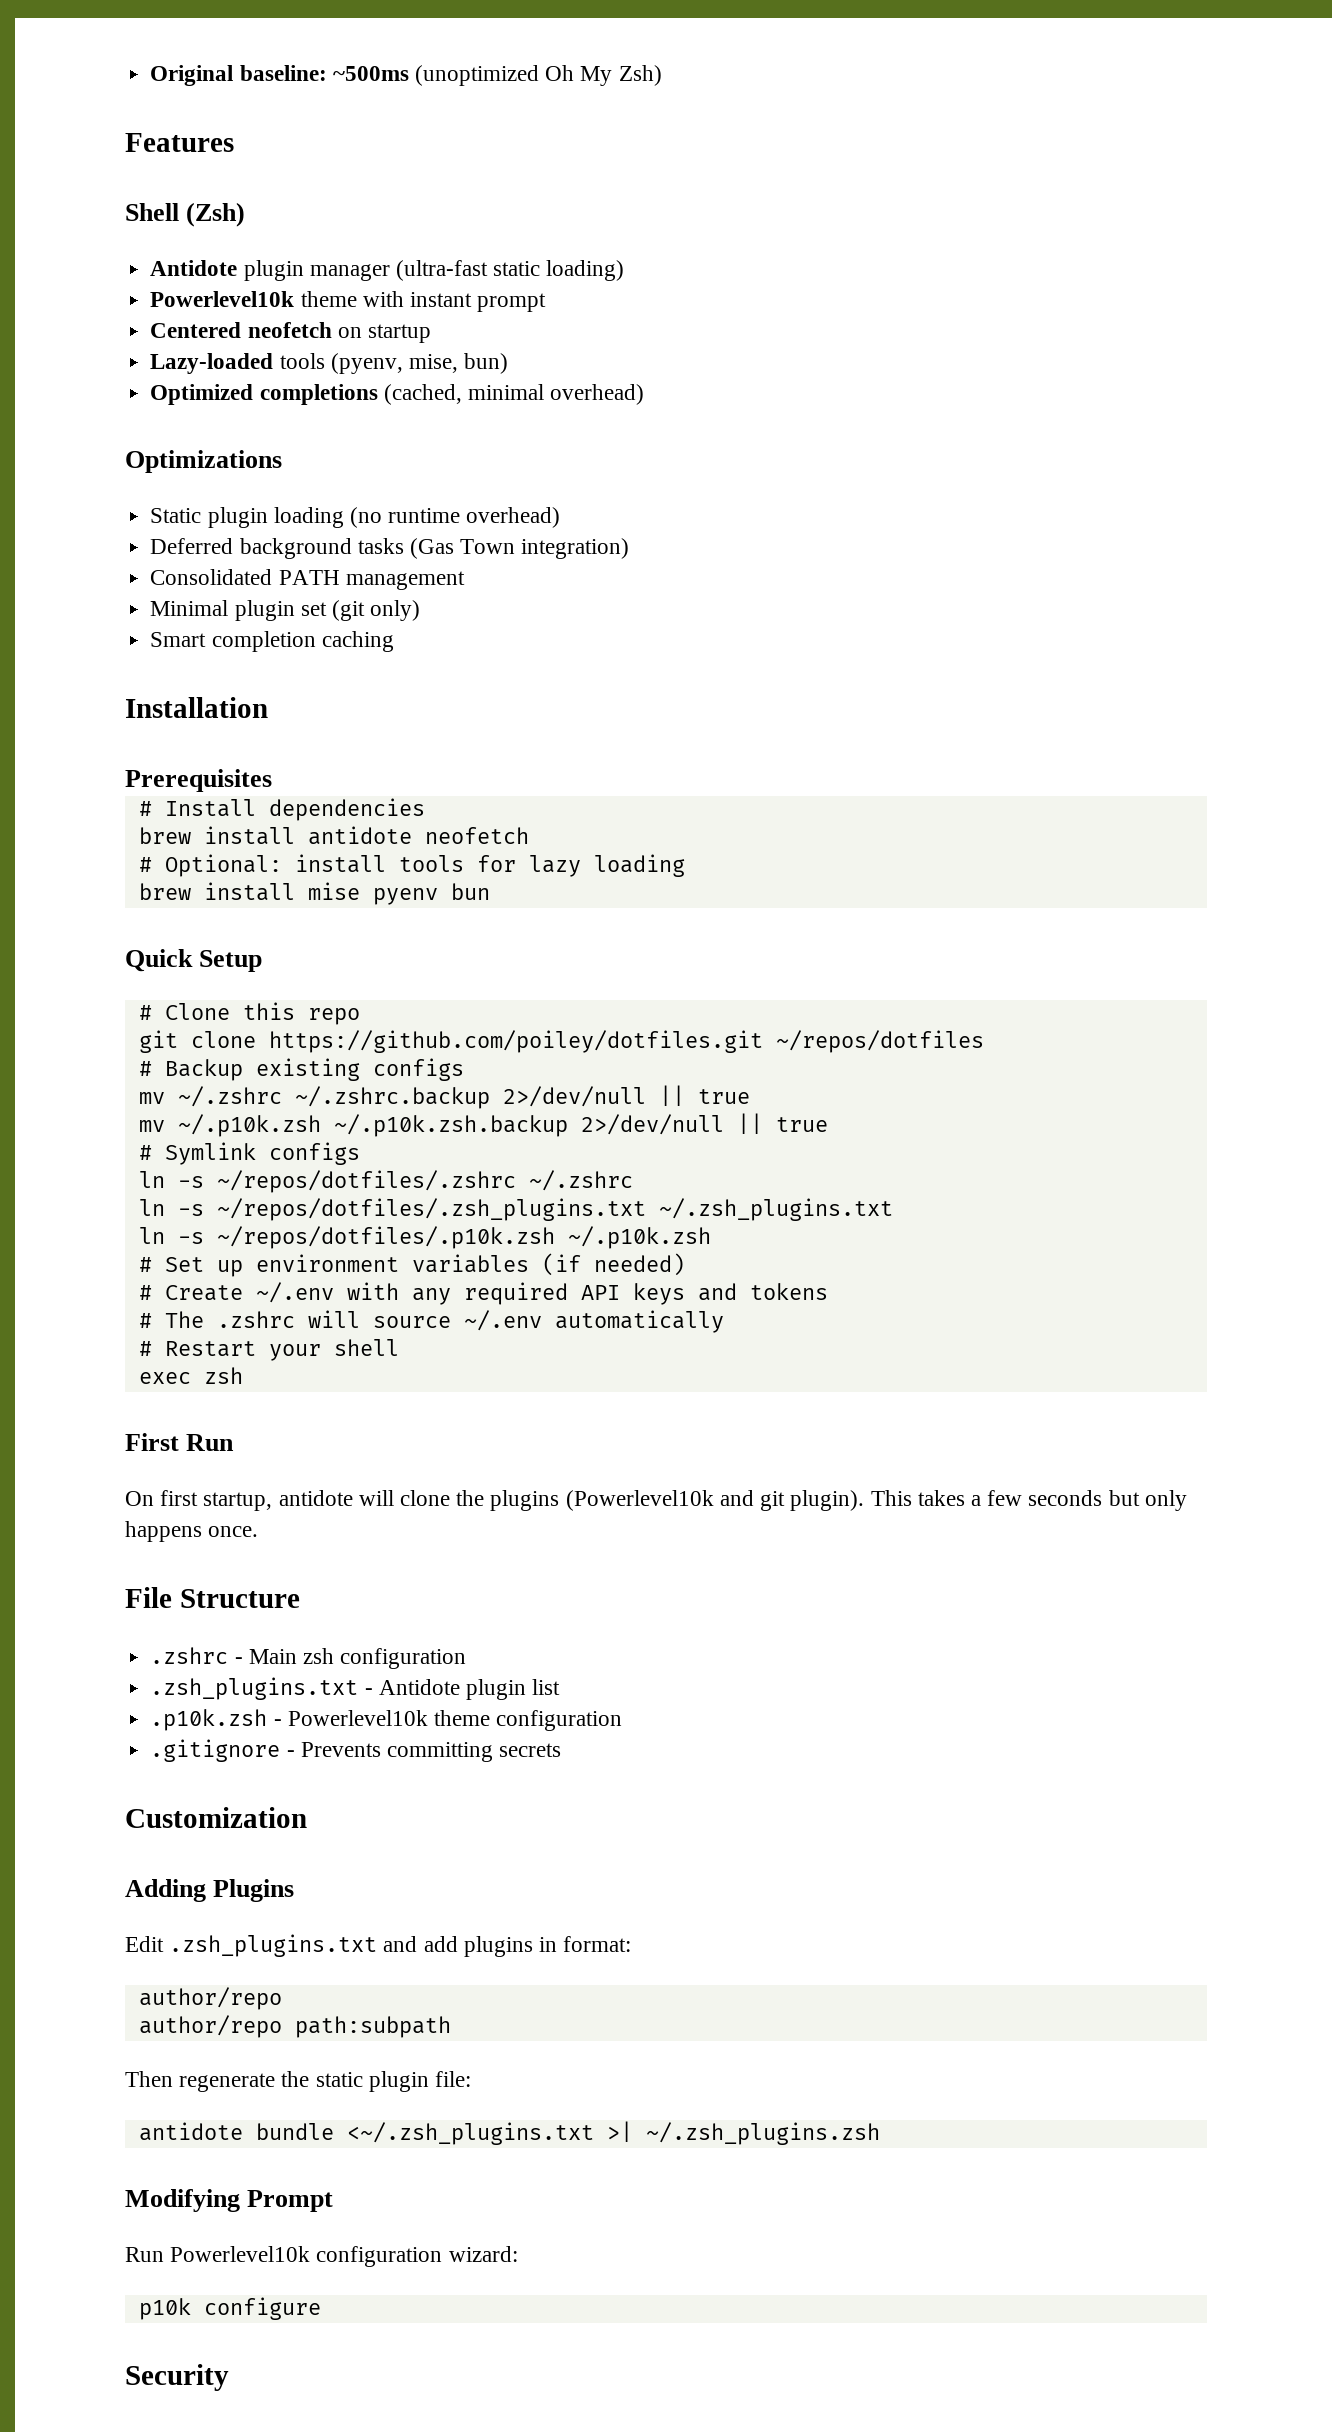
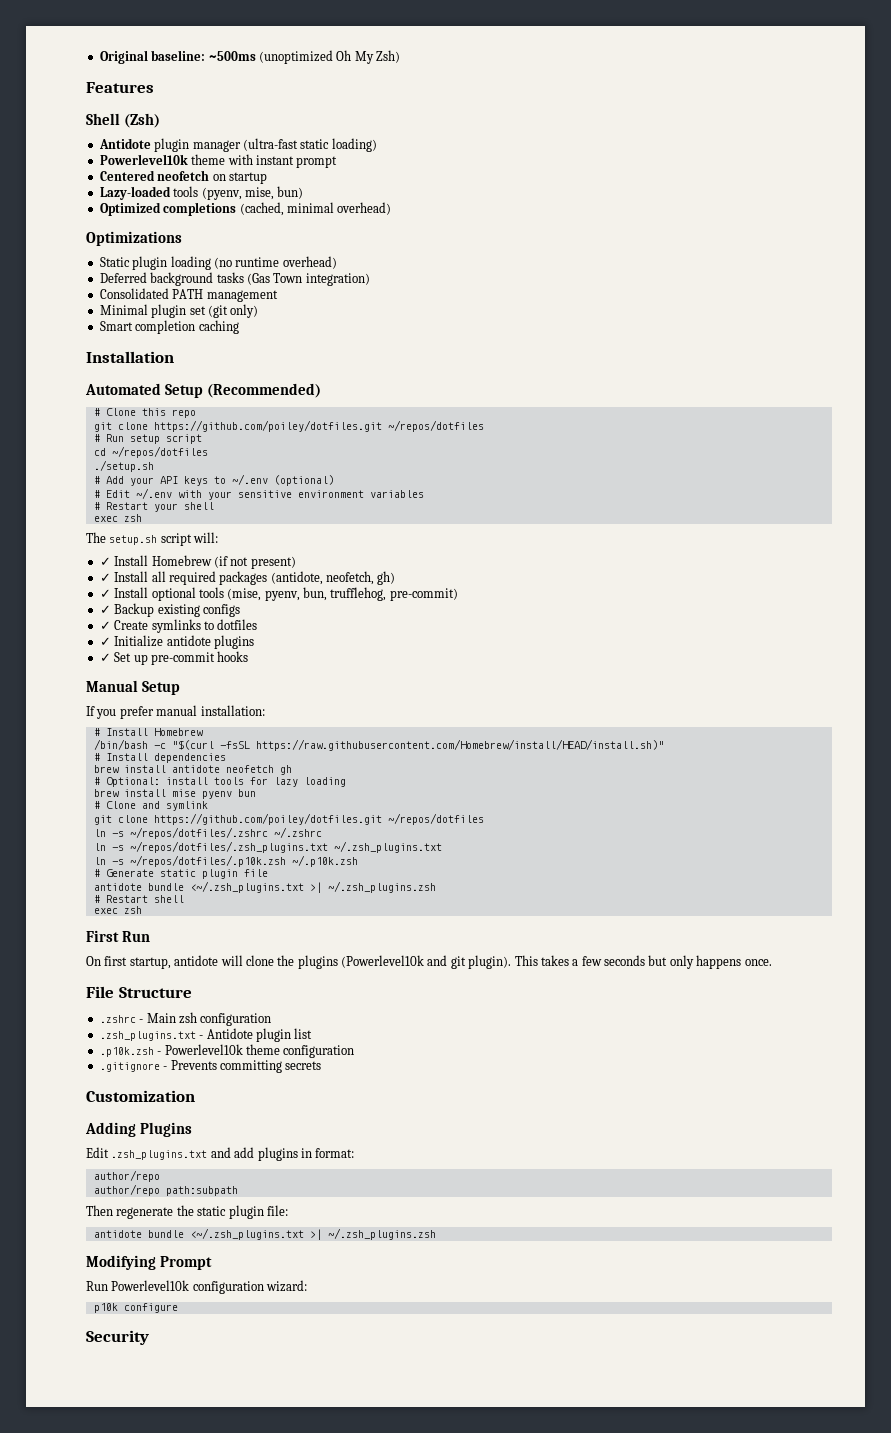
[125,769,272,792] Prerequisites -> [85,383,321,398] [93,408,196,418] [93,420,484,432] [93,434,202,444] [93,446,208,458] [93,460,154,472] [93,474,334,486] [93,488,424,500] [93,502,214,512] [93,514,142,522] [86,532,219,546] [99,555,296,569] [99,571,396,585] [99,587,458,601] [99,603,240,617] [99,619,258,633] [99,635,254,649] [99,651,249,665] [86,680,180,695] [86,705,265,719] [93,728,203,736] [93,739,664,751] Automated Setup (Recommended) // # Clone this repo // git clone https://github.com/poiley/dotfiles.git ~/repos/dotfiles // # Run setup script // cd ~/repos/dotfiles // ./setup.sh // # Add your API keys to ~/.env (optional) // # Edit ~/.env with your sensitive environment variables // # Restart your shell // exec zsh // The setup.sh script will: // ✓ Install Homebrew (if not present) // ✓ Install all required packages (antidote, neofetch, gh) // ✓ Install optional tools (mise, pyenv, bun, trufflehog, pre-commit) // ✓ Backup existing configs // ✓ Create symlinks to dotfiles // ✓ Initialize antidote plugins // ✓ Set up pre-commit hooks // Manual Setup // If you prefer manual installation: // # Install Homebrew // /bin/bash -c "$(curl -fsSL https://raw.githubusercontent.com/Homebrew/install/HEAD/install.sh)"
(529, 835) none -> [279,765,292,775] gh
[125,949,263,972] [138,1002,360,1025] [138,1030,984,1053] [138,1058,464,1081] [138,1085,750,1109] [138,1113,828,1137] [138,1142,360,1165] // Quick Setup // # Clone this repo // git clone https://github.com/poiley/dotfiles.git ~/repos/dotfiles // # Backup existing configs // mv ~/.zshrc ~/.zshrc.backup 2>/dev/null || true // mv ~/.p10k.zsh ~/.p10k.zsh.backup 2>/dev/null || true // # Symlink configs -> [93,801,208,811] [93,813,484,825] // # Clone and symlink // git clone https://github.com/poiley/dotfiles.git ~/repos/dotfiles
[164,1253,685,1277] [138,1282,828,1305] [138,1310,724,1333] [138,1341,321,1361] Set up environment variables (if needed) // # Create ~/.env with any required API keys and tokens // # The .zshrc will source ~/.env automatically // # Restart your -> [105,869,268,879] [93,881,436,893] [93,895,148,903] Generate static plugin file // antidote bundle <~/.zsh_plugins.txt >| ~/.zsh_plugins.zsh // # Restart

